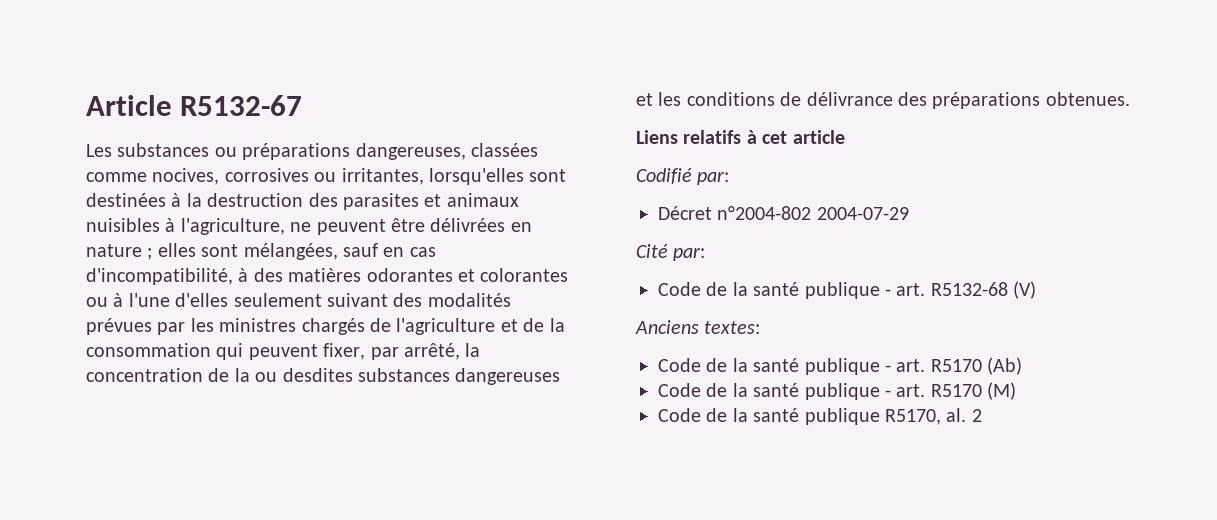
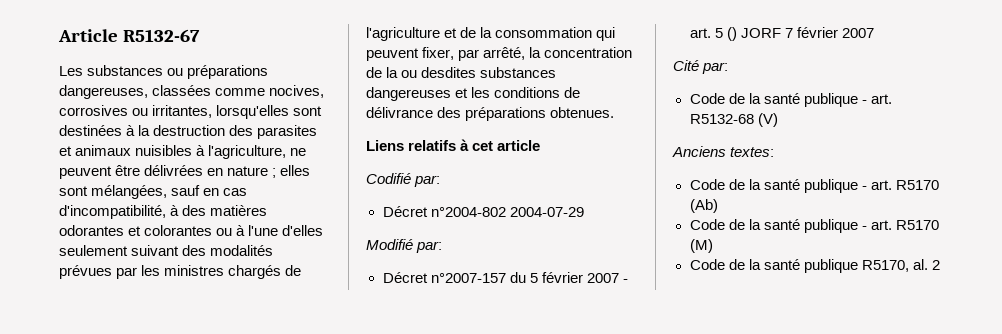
(909, 213) none -> [366,239,443,253] [382,272,628,283] [689,27,874,41] // Modifié par: // Décret n°2007-157 du 5 février 2007 - art. 5 () JORF 7 février 2007

